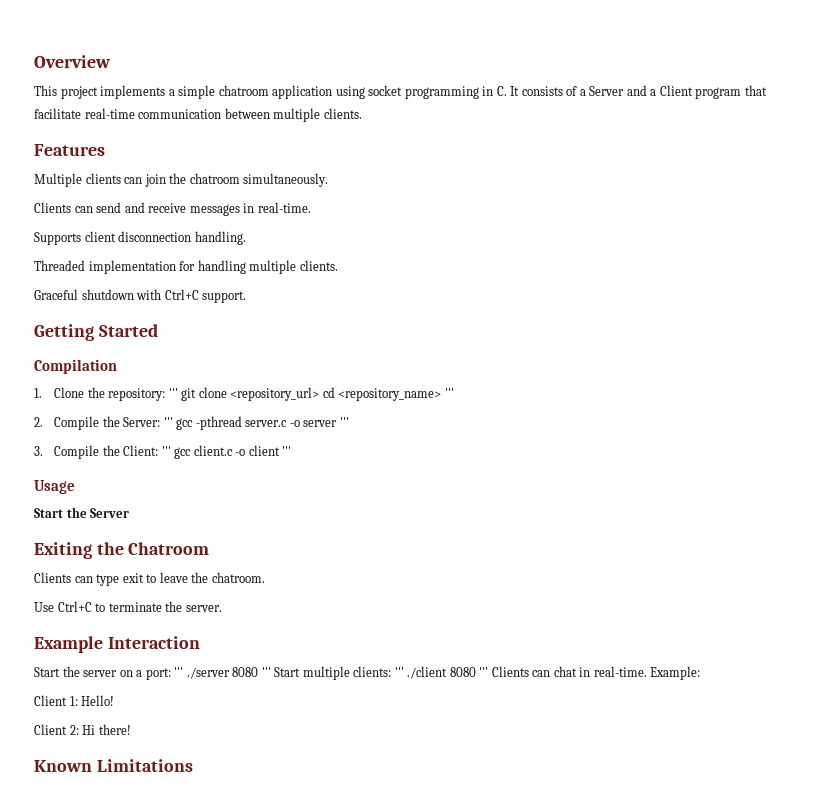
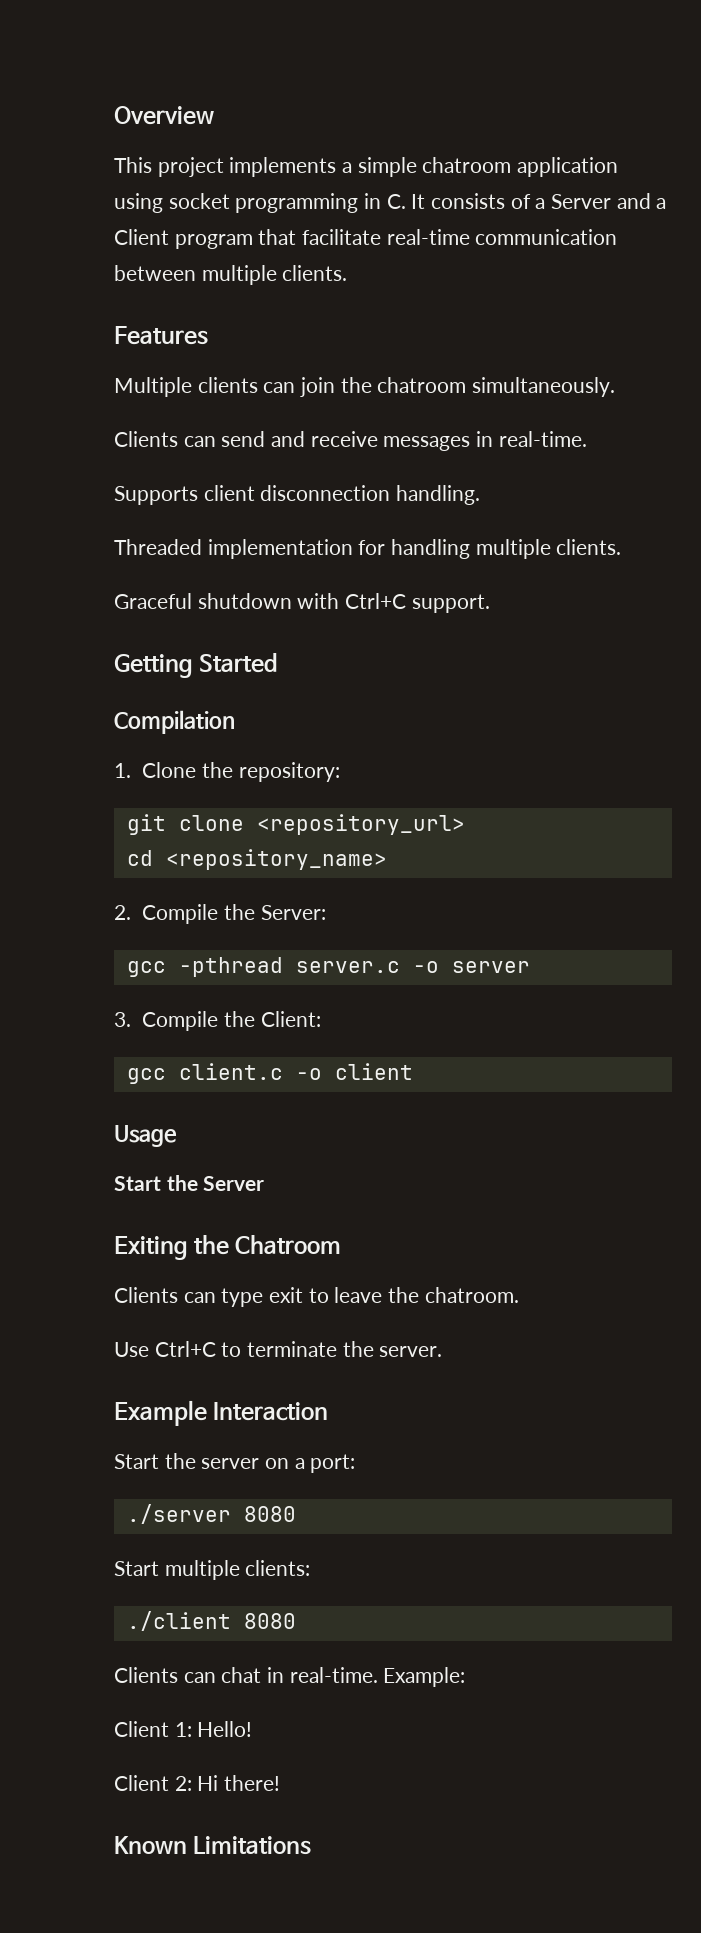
[168,388,178,398] ''' -> (340, 772) //
(320, 394) none -> (465, 824) //
[444,388,454,398] ''' -> (387, 859) none
[163,417,173,427] ''' -> (326, 912) //
[339,417,349,427] ''' -> (530, 967) none
[161,446,171,456] ''' -> (321, 1019) //
[282,446,292,456] ''' -> (413, 1071) none
[174,667,184,677] ''' -> (356, 1463) //
[261,667,271,677] ''' -> (296, 1514) //
[394,667,404,677] ''' -> (311, 1568) //
[479,667,489,677] ''' -> (296, 1621) //

